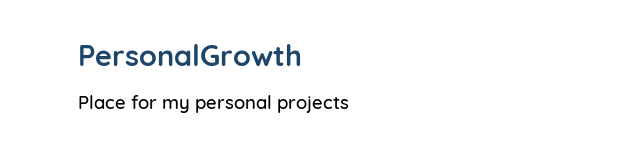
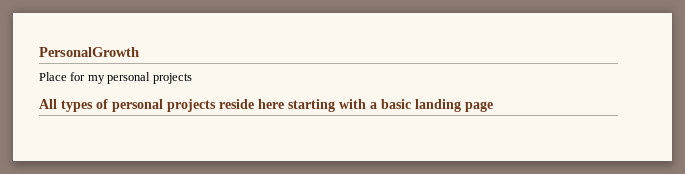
(349, 104) none -> [39,99,493,112] // All types of personal projects reside here starting with a basic landing page

